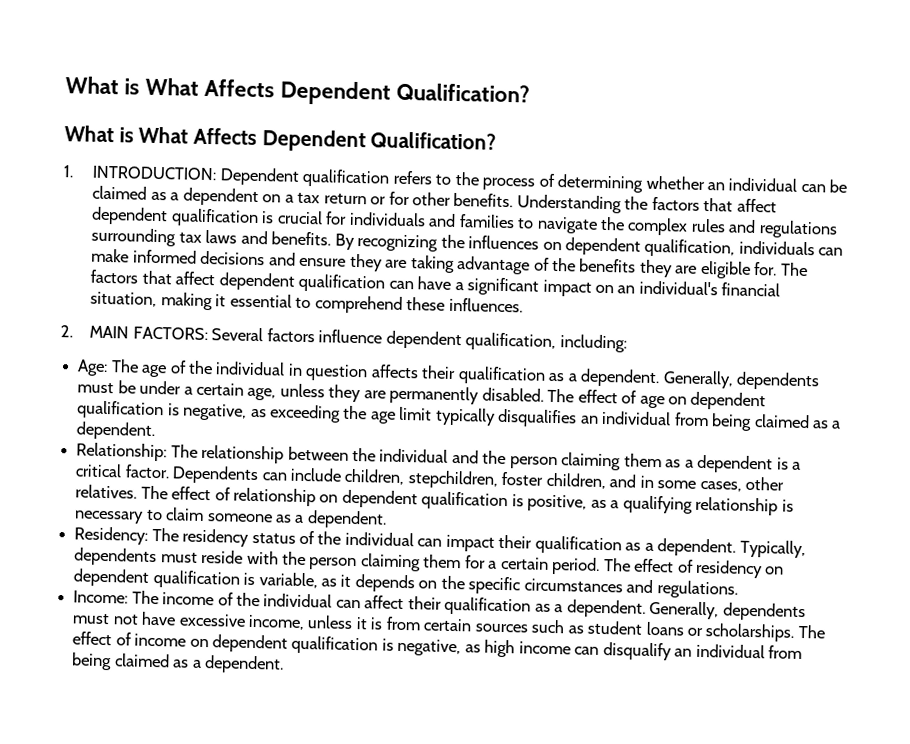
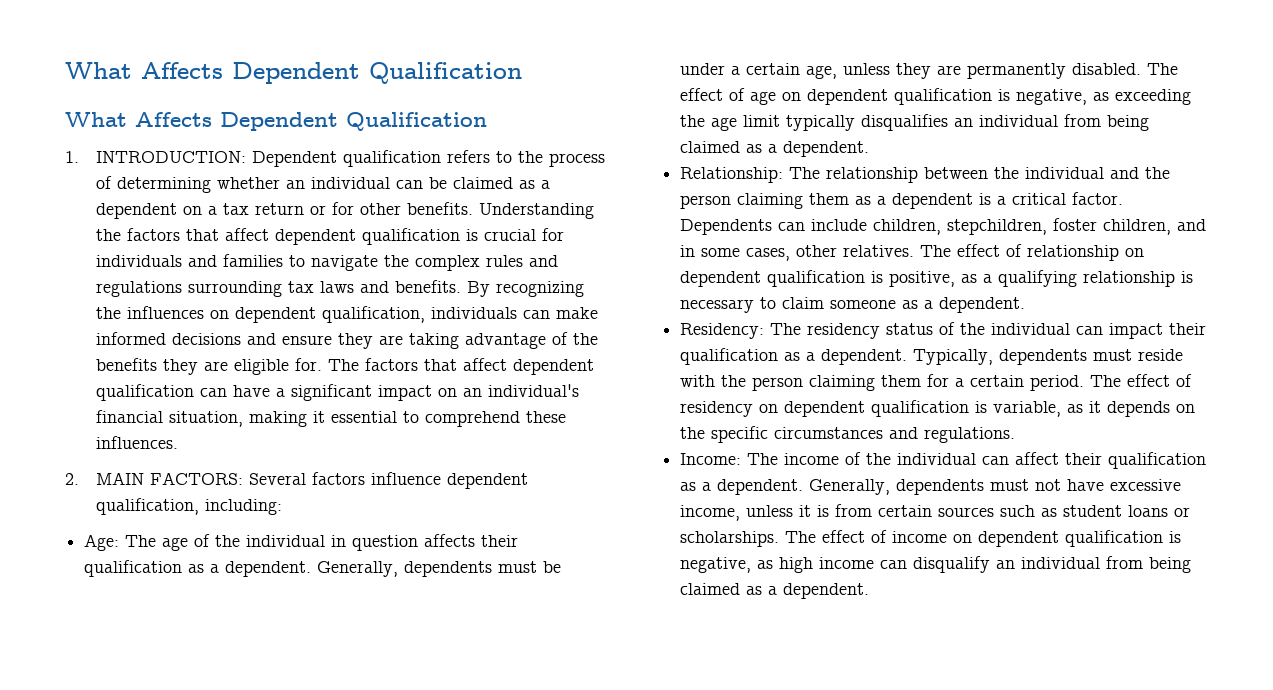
[65,76,531,106] [64,125,497,153] What is What Affects Dependent Qualification? // What is What Affects Dependent Qualification? -> [65,62,522,84] [65,112,487,131] What Affects Dependent Qualification // What Affects Dependent Qualification

